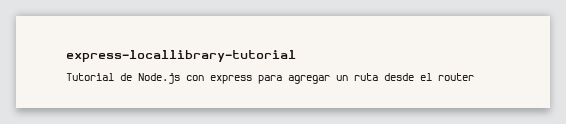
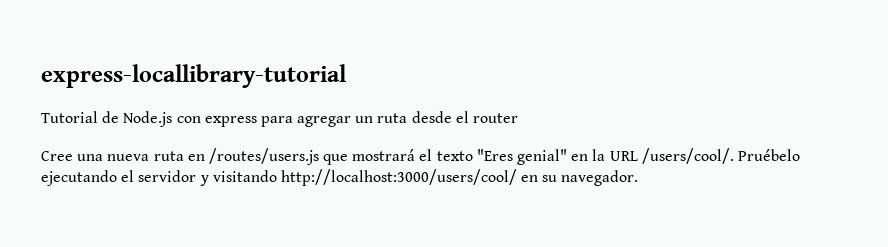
(474, 77) none -> [41,148,800,165] [41,169,639,186] // Cree una nueva ruta en /routes/users.js que mostrará el texto "Eres genial" en la URL /users/cool/. Pruébelo ejecutando el servidor y visitando http://localhost:3000/users/cool/ en su navegador.

